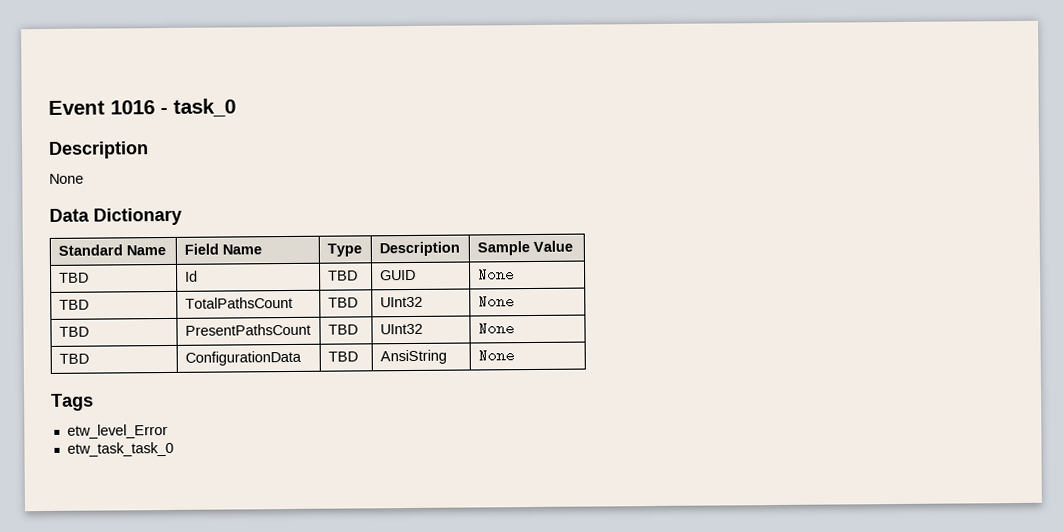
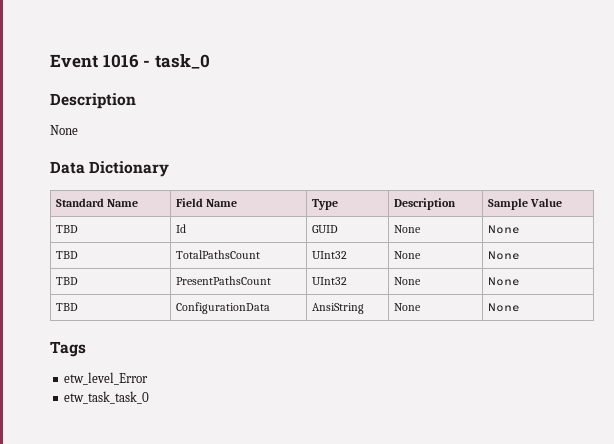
[327,270,358,281] [379,269,416,281] TBD | GUID -> [312,225,339,233] [394,225,422,233] GUID | None
[327,297,358,308] [379,296,423,308] TBD | UInt32 -> [312,251,348,259] [394,251,422,259] UInt32 | None
[327,324,358,335] [379,323,423,335] TBD | UInt32 -> [312,277,348,285] [394,277,422,285] UInt32 | None
[327,351,358,362] [379,349,447,365] TBD | AnsiString -> [312,303,365,314] [394,303,422,311] AnsiString | None

